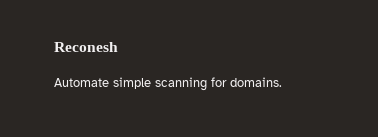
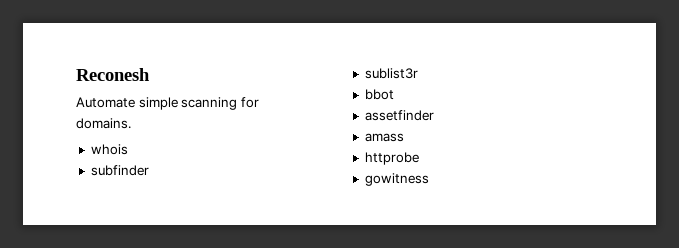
(282, 82) none -> [90,144,128,155] [90,165,149,176] [364,68,418,79] [364,89,394,100] [364,110,434,121] [364,133,404,142] [364,152,419,165] [364,173,429,186] // whois // subfinder // sublist3r // bbot // assetfinder // amass // httprobe // gowitness

